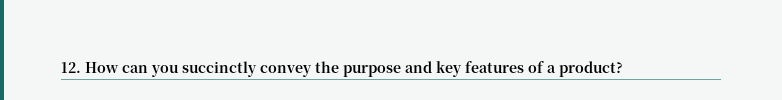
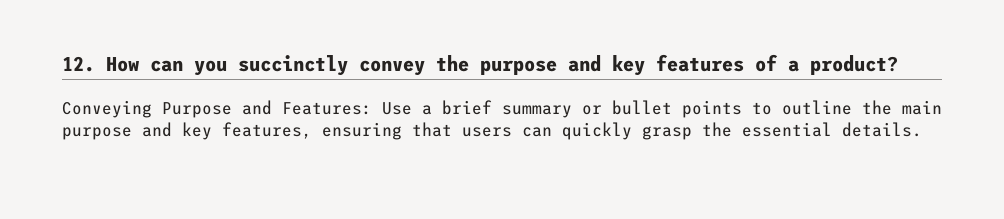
(623, 69) none -> [62,100,942,118] [62,122,922,140] // Conveying Purpose and Features: Use a brief summary or bullet points to outline the main purpose and key features, ensuring that users can quickly grasp the essential details.

